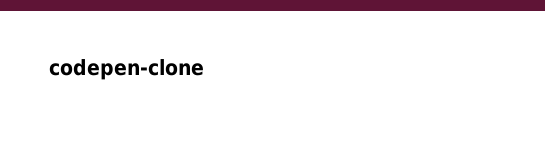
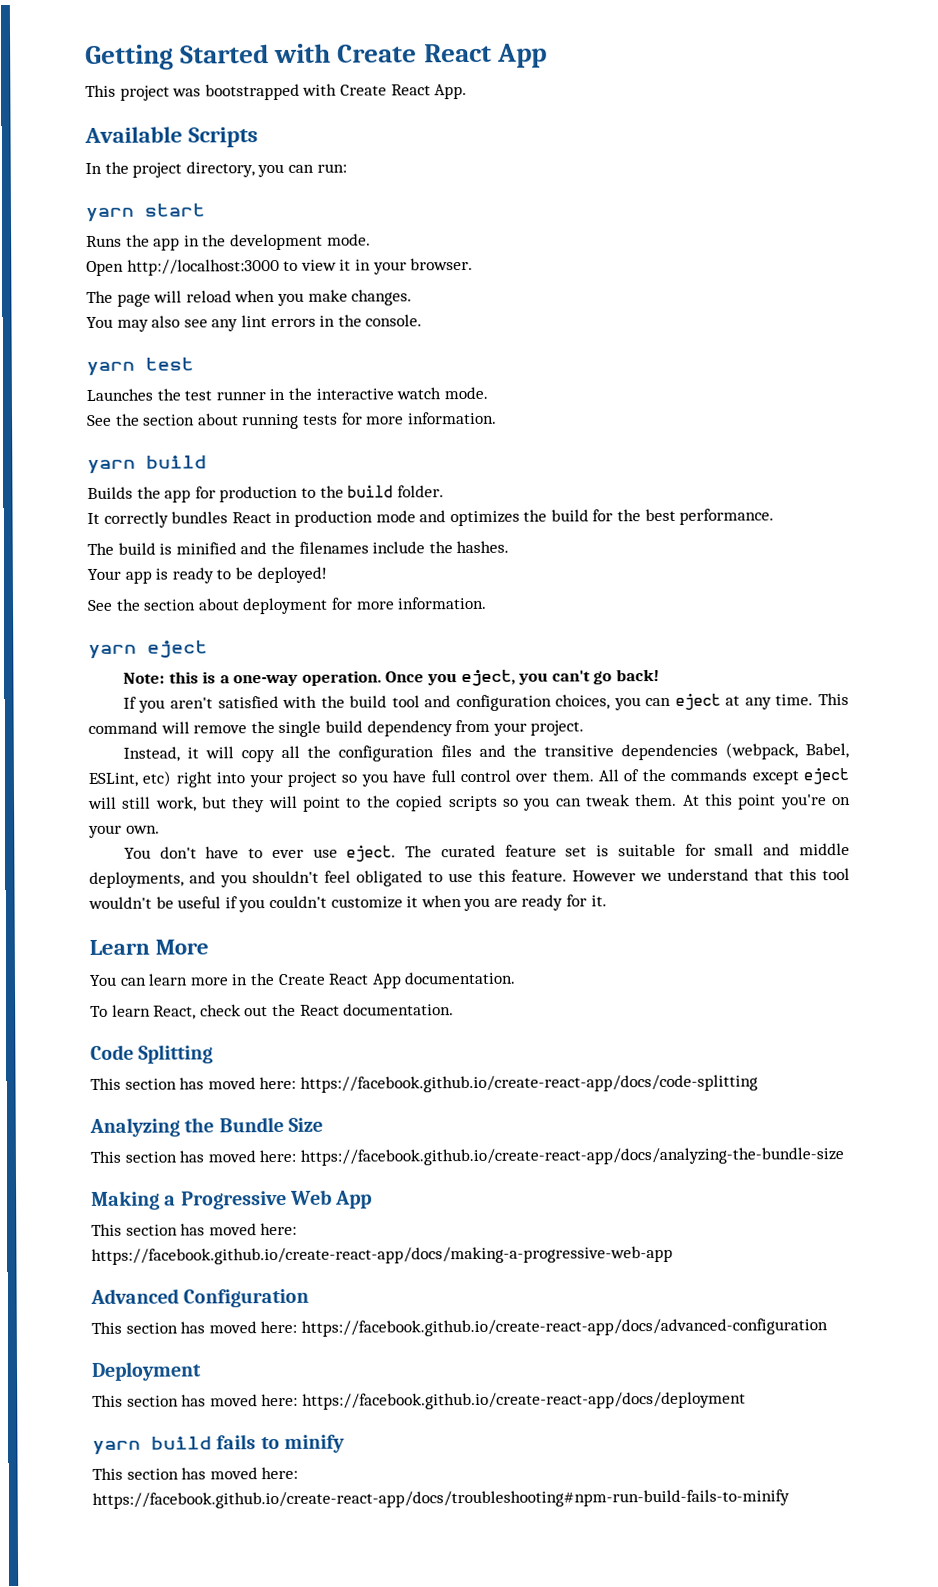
[49,59,204,80] codepen-clone -> [85,43,547,70] [85,83,468,101] [84,126,259,148] [85,161,347,178] [85,203,205,222] [86,233,371,251] [86,257,474,276] [86,289,413,307] [86,314,423,332] [86,357,194,376] [86,386,488,401] [87,411,497,430] [87,455,207,474] [87,485,444,503] [87,508,775,528] [87,540,510,555] [87,566,327,584] [87,596,488,615] [88,640,208,659] [122,668,661,687] [122,693,849,713] [88,719,585,737] [122,742,849,763] [88,768,850,788] [88,793,852,813] [88,824,160,838] [123,843,850,862] [89,868,850,888] [88,894,607,913] [89,939,210,955] [89,971,516,989] [90,1003,455,1020] [90,1044,214,1064] [90,1074,758,1093] [89,1116,323,1137] [90,1147,844,1166] [91,1189,373,1210] [91,1222,298,1236] [91,1245,673,1265] [90,1288,310,1308] [91,1318,828,1337] [91,1361,202,1381] [92,1391,746,1410] [92,1434,345,1455] [92,1466,299,1480] [92,1489,790,1509] Getting Started with Create React App // This project was bootstrapped with Create React App. // Available Scripts // In the project directory, you can run: // yarn start // Runs the app in the development mode. // Open http://localhost:3000 to view it in your browser. // The page will reload when you make changes. // You may also see any lint errors in the console. // yarn test // Launches the test runner in the interactive watch mode. // See the section about running tests for more information. // yarn build // Builds the app for production to the build folder. // It correctly bundles React in production mode and optimizes the build for the best performance. // The build is minified and the filenames include the hashes. // Your app is ready to be deployed! // See the section about deployment for more information. // yarn eject // Note: this is a one-way operation. Once you eject, you can't go back! // If you aren't satisfied with the build tool and configuration choices, you can eject at any time. This command will remove the single build dependency from your project. // Instead, it will copy all the configuration files and the transitive dependencies (webpack, Babel, ESLint, etc) right into your project so you have full control over them. All of the commands except eject will still work, but they will point to the copied scripts so you can tweak them. At this point you're on your own. // You don't have to ever use eject. The curated feature set is suitable for small and middle deployments, and you shouldn't feel obligated to use this feature. However we understand that this tool wouldn't be useful if you couldn't customize it when you are ready for it. // Learn More // You can learn more in the Create React App documentation. // To learn React, check out the React documentation. // Code Splitting // This section has moved here: https://facebook.github.io/create-react-app/docs/code-splitting // Analyzing the Bundle Size // This section has moved here: https://facebook.github.io/create-react-app/docs/analyzing-the-bundle-size // Making a Progressive Web App // This section has moved here: https://facebook.github.io/create-react-app/docs/making-a-progressive-web-app // Advanced Configuration // This section has moved here: https://facebook.github.io/create-react-app/docs/advanced-configuration // Deployment // This section has moved here: https://facebook.github.io/create-react-app/docs/deployment // yarn build fails to minify // This section has moved here: https://facebook.github.io/create-react-app/docs/troubleshooting#npm-run-build-fails-to-minify

